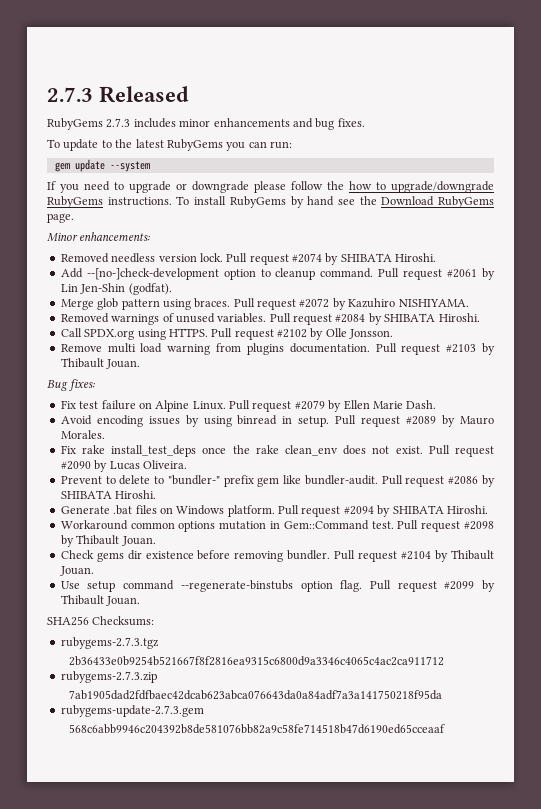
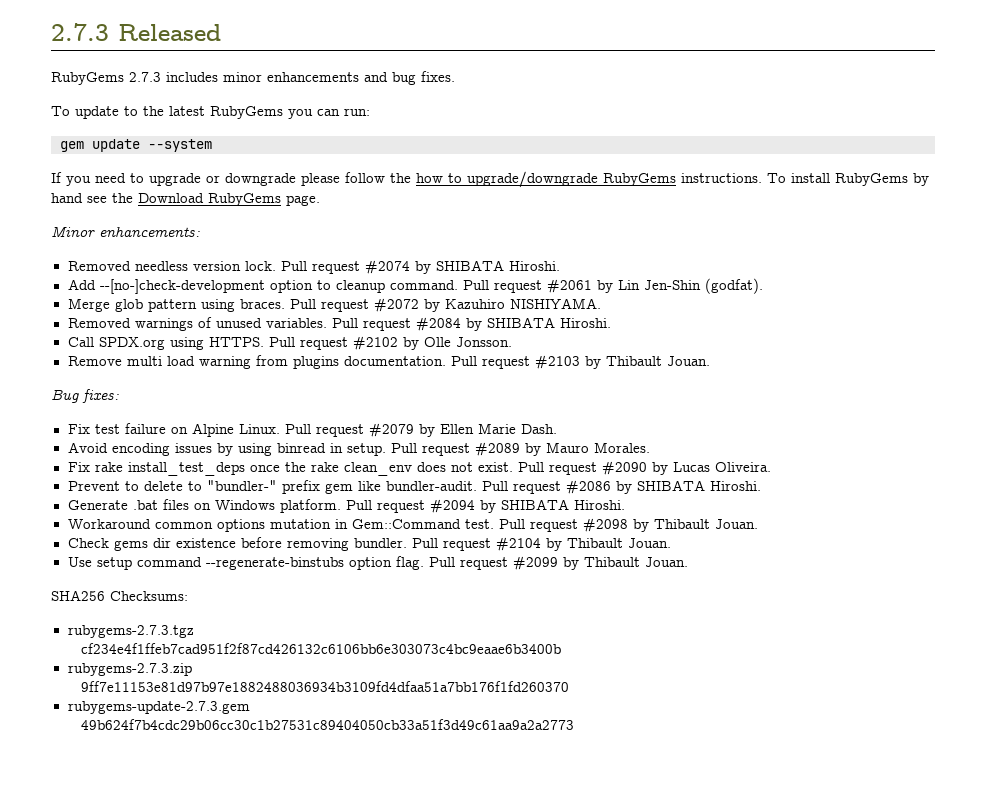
[68,656,444,666] 2b36433e0b9254b521667f8f2816ea9315c6800d9a3346c4065c4ac2ca911712 -> [80,643,561,654] cf234e4f1ffeb7cad951f2f87cd426132c6106bb6e303073c4bc9eaae6b3400b
[68,690,442,700] 7ab1905dad2fdfbaec42dcab623abca076643da0a84adf7a3a141750218f95da -> [80,681,569,692] 9ff7e11153e81d97b97e1882488036934b3109fd4dfaa51a7bb176f1fd260370
[68,724,445,734] 568c6abb9946c204392b8de581076bb82a9c58fe714518b47d6190ed65cceaaf -> [80,719,574,730] 49b624f7b4cdc29b06cc30c1b27531c89404050cb33a51f3d49c61aa9a2a2773

